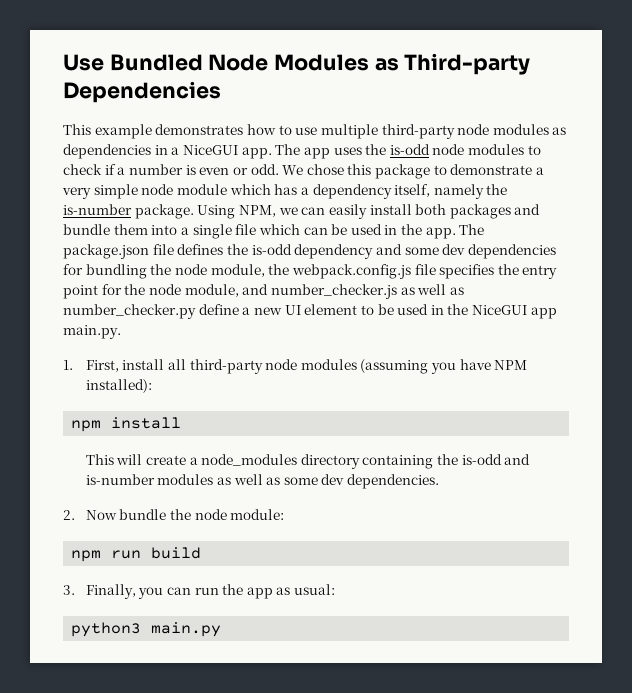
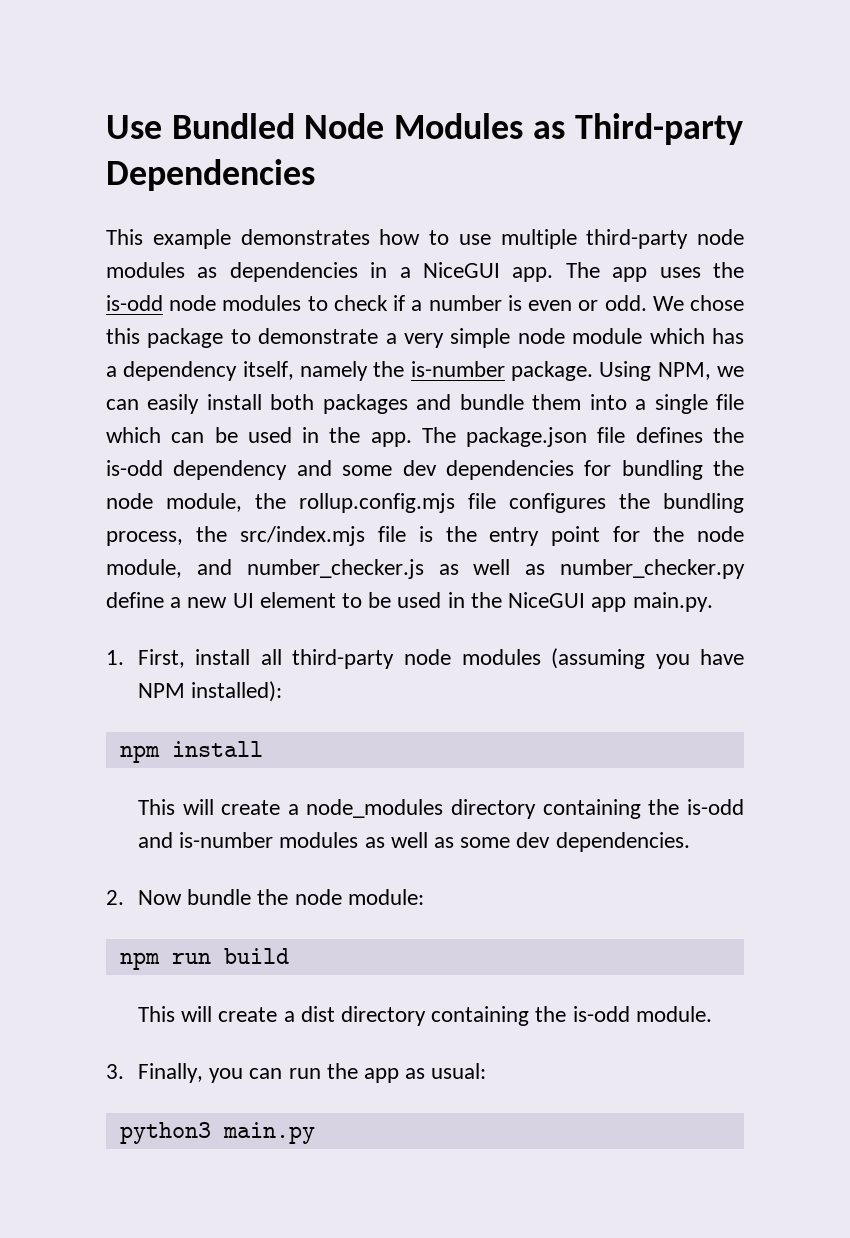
[291,264,495,279] webpack.config.js file specifies -> [299,493,744,513] [106,526,433,546] rollup.config.mjs file configures the bundling process, the src/index.mjs file is
(202, 553) none -> [137,1006,712,1026] // This will create a dist directory containing the is-odd module.

